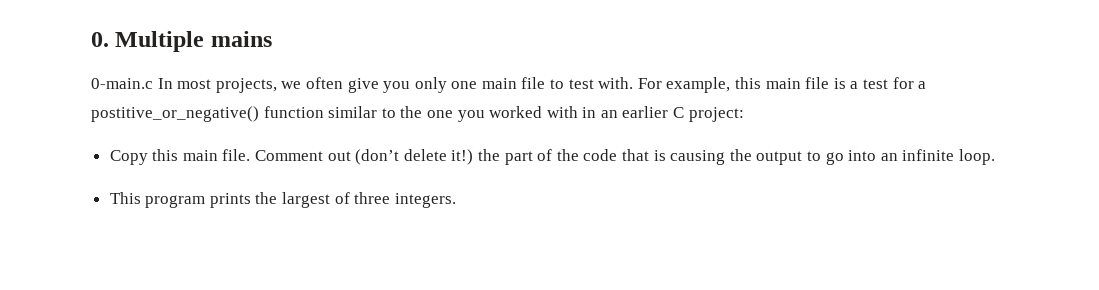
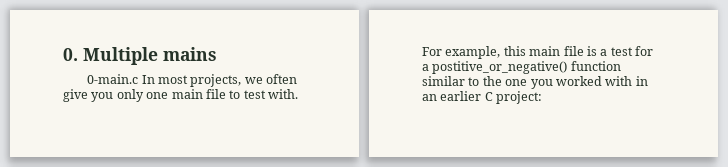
[109,149,995,165] [109,192,456,208] // Copy this main file. Comment out (don’t delete it!) the part of the code that is causing the output to go into an infinite loop. // This program prints the largest of three integers. -> (543, 97) none

